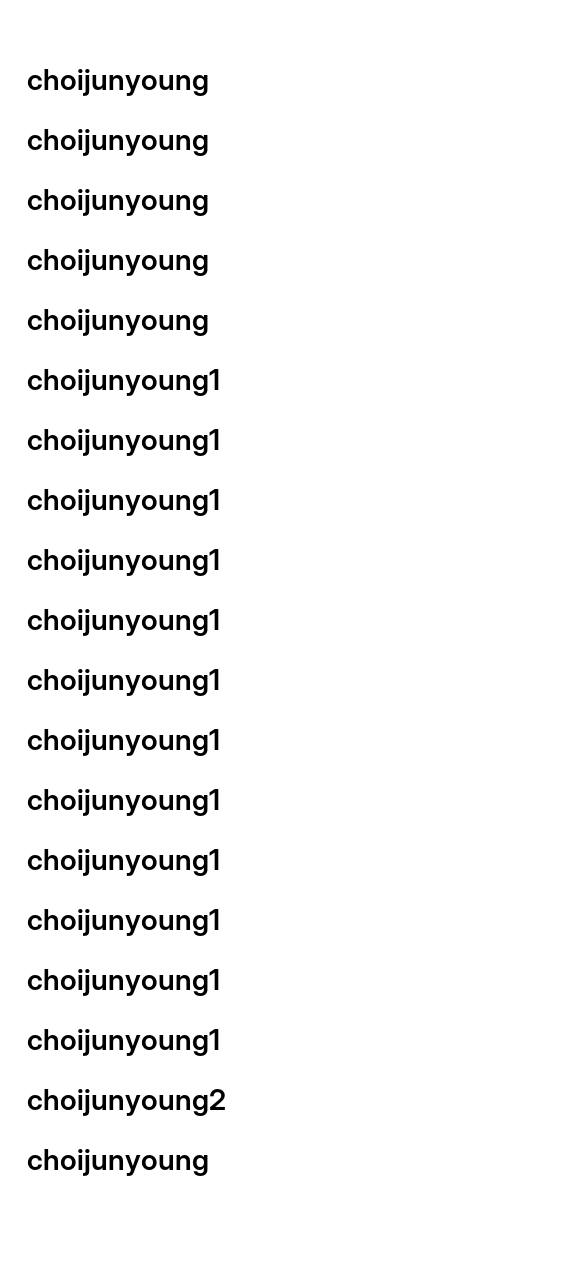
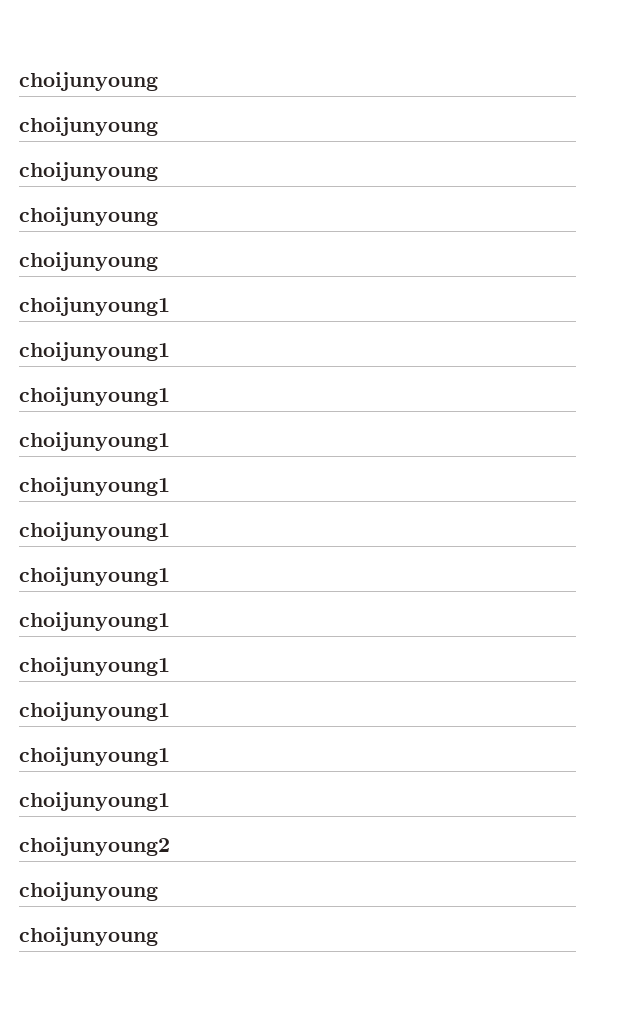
(209, 1162) none -> [19,927,158,946] // choijunyoung

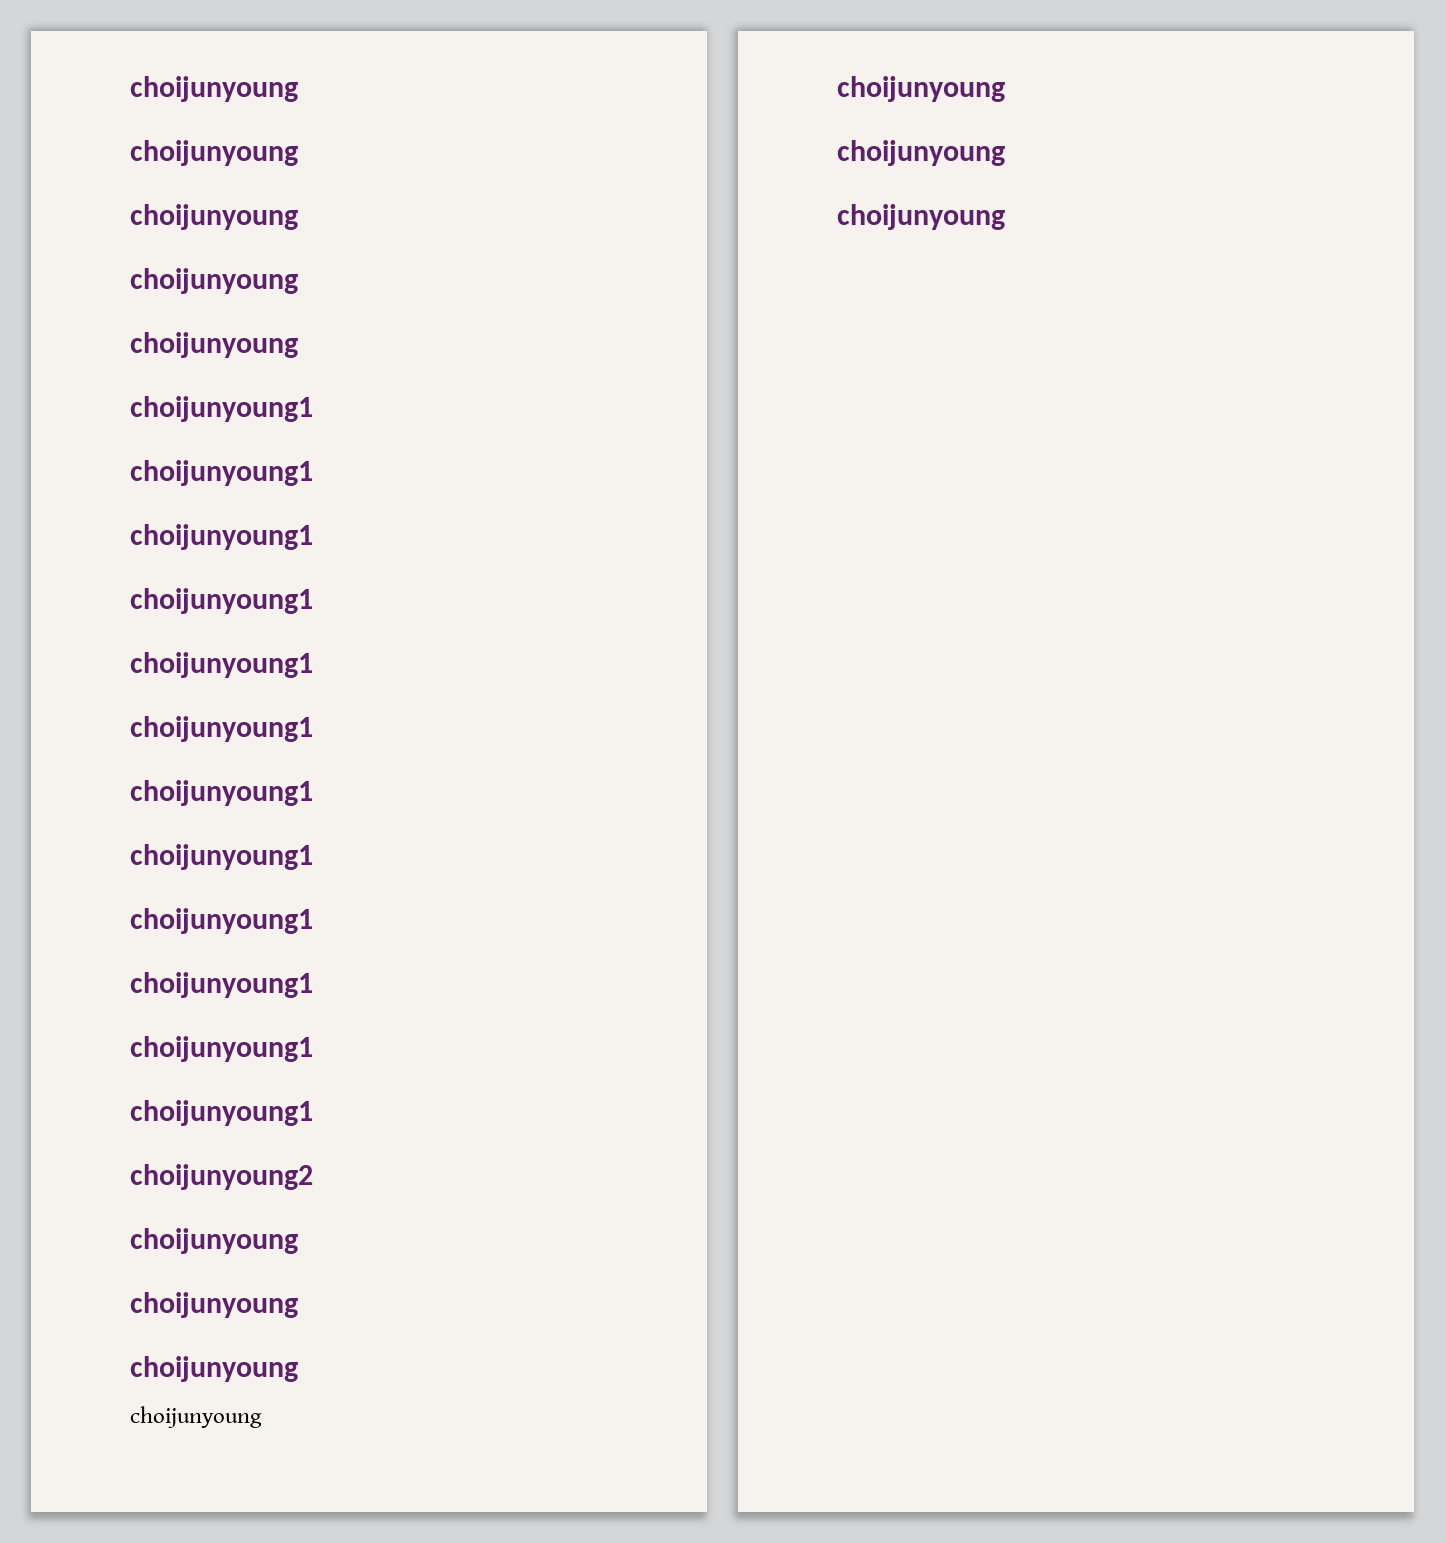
(158, 936) none -> [130,1356,298,1382] [130,1406,262,1428] [837,76,1005,102] [837,140,1005,166] [837,204,1005,230] // choijunyoung // choijunyoung // choijunyoung // choijunyoung // choijunyoung

